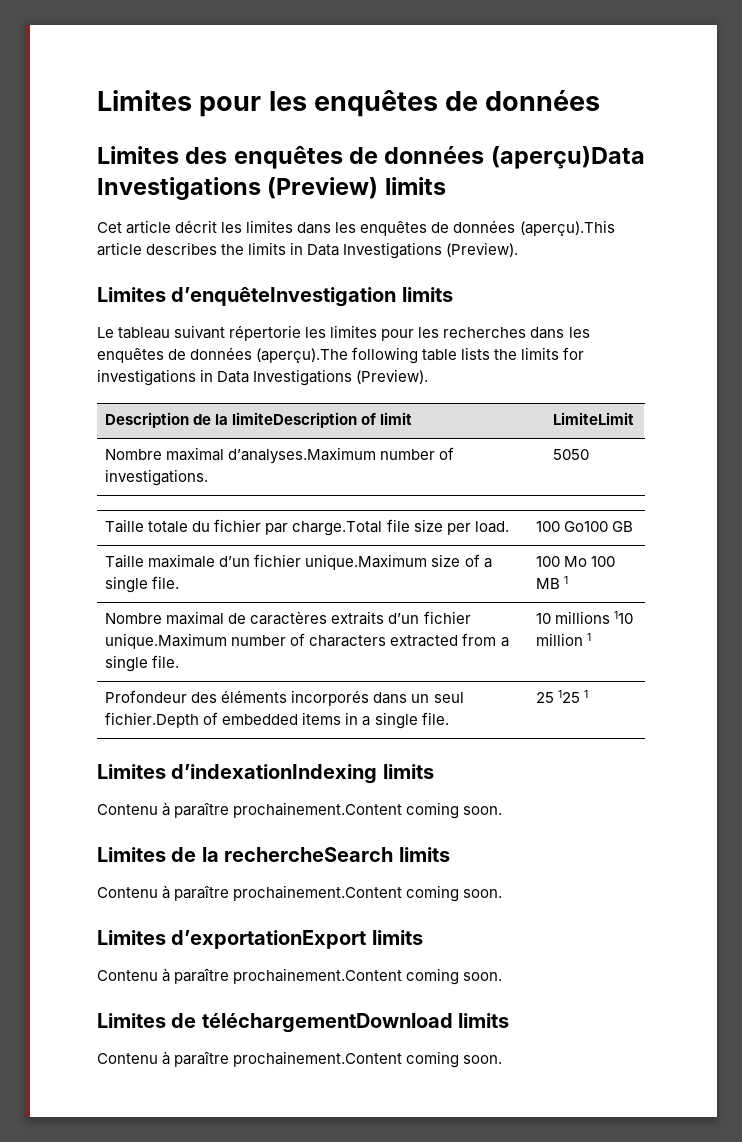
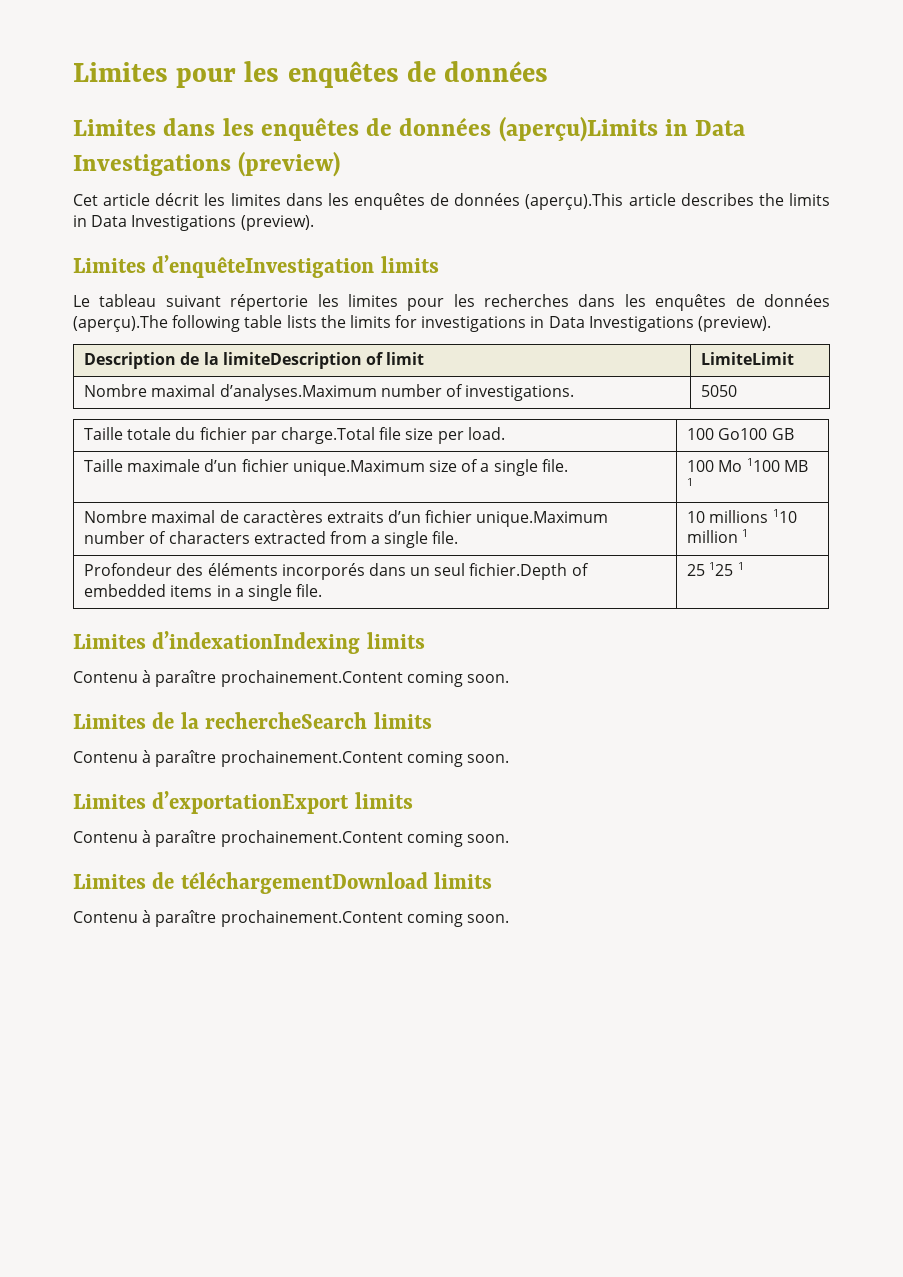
[185,146,645,169] [97,177,446,200] des enquêtes de données (aperçu)Data Investigations (Preview) limits -> [163,116,746,142] [73,151,341,177] dans les enquêtes de données (aperçu)Limits in Data Investigations (preview)
[446,242,519,257] (Preview). -> [240,215,314,231] (preview).
[356,369,429,384] (Preview). -> [698,316,772,332] (preview).
[591,556,616,567] 100 -> [746,458,780,472] 1100

